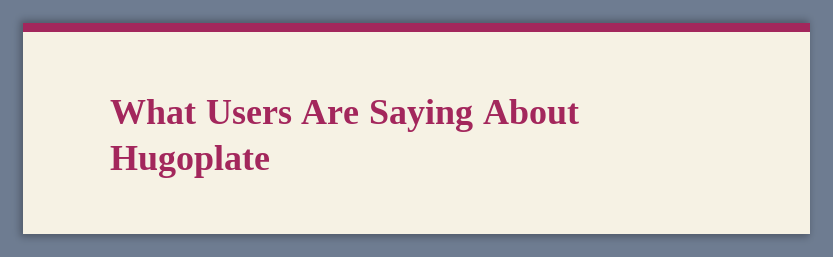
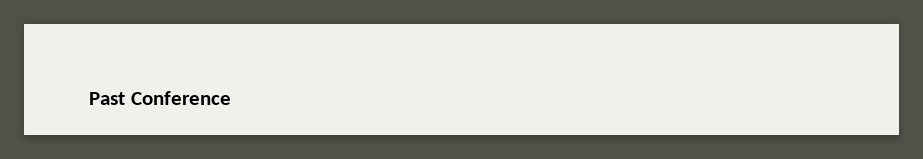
[110,99,579,132] [110,145,270,178] What Users Are Saying About Hugoplate -> [89,91,231,105] Past Conference

